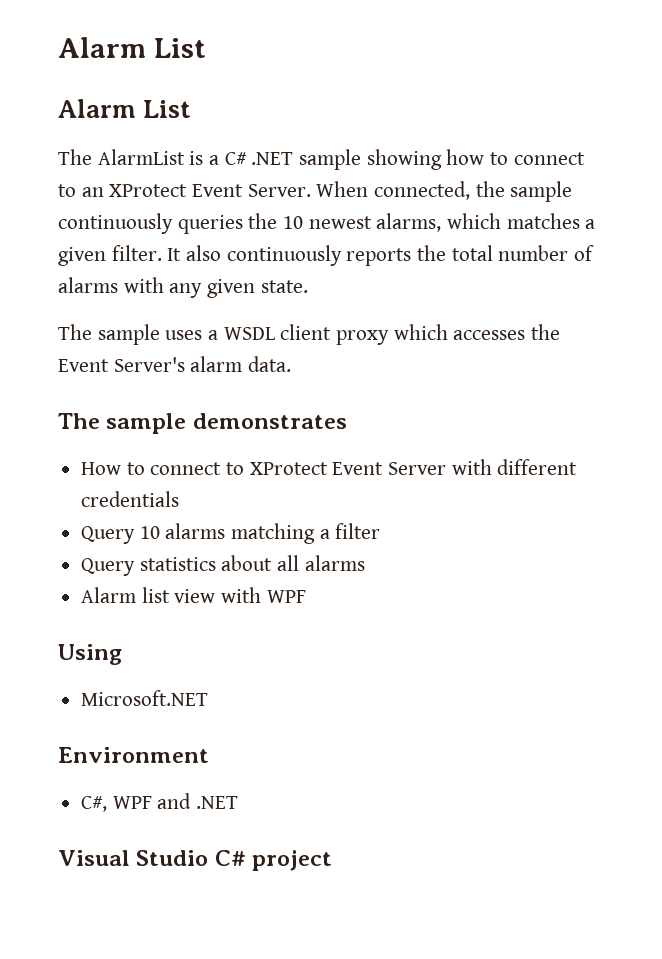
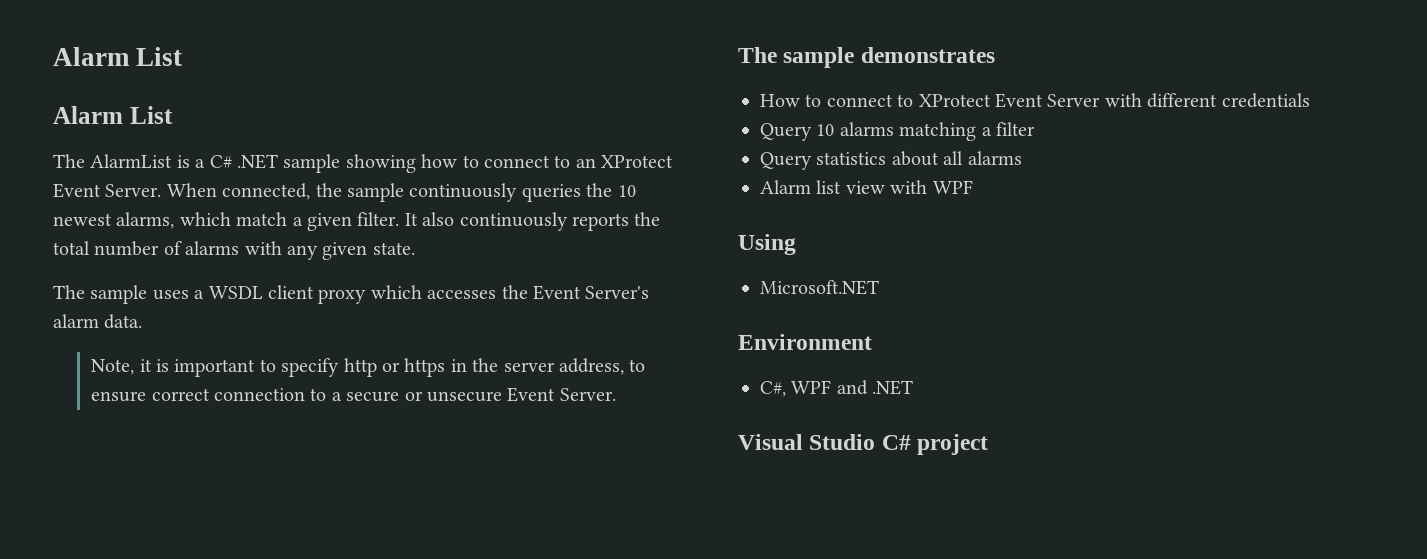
[506,213,580,229] matches -> [236,212,288,226] match
(292, 364) none -> [91,358,646,377] [91,387,616,402] // Note, it is important to specify http or https in the server address, to ensure correct connection to a secure or unsecure Event Server.

